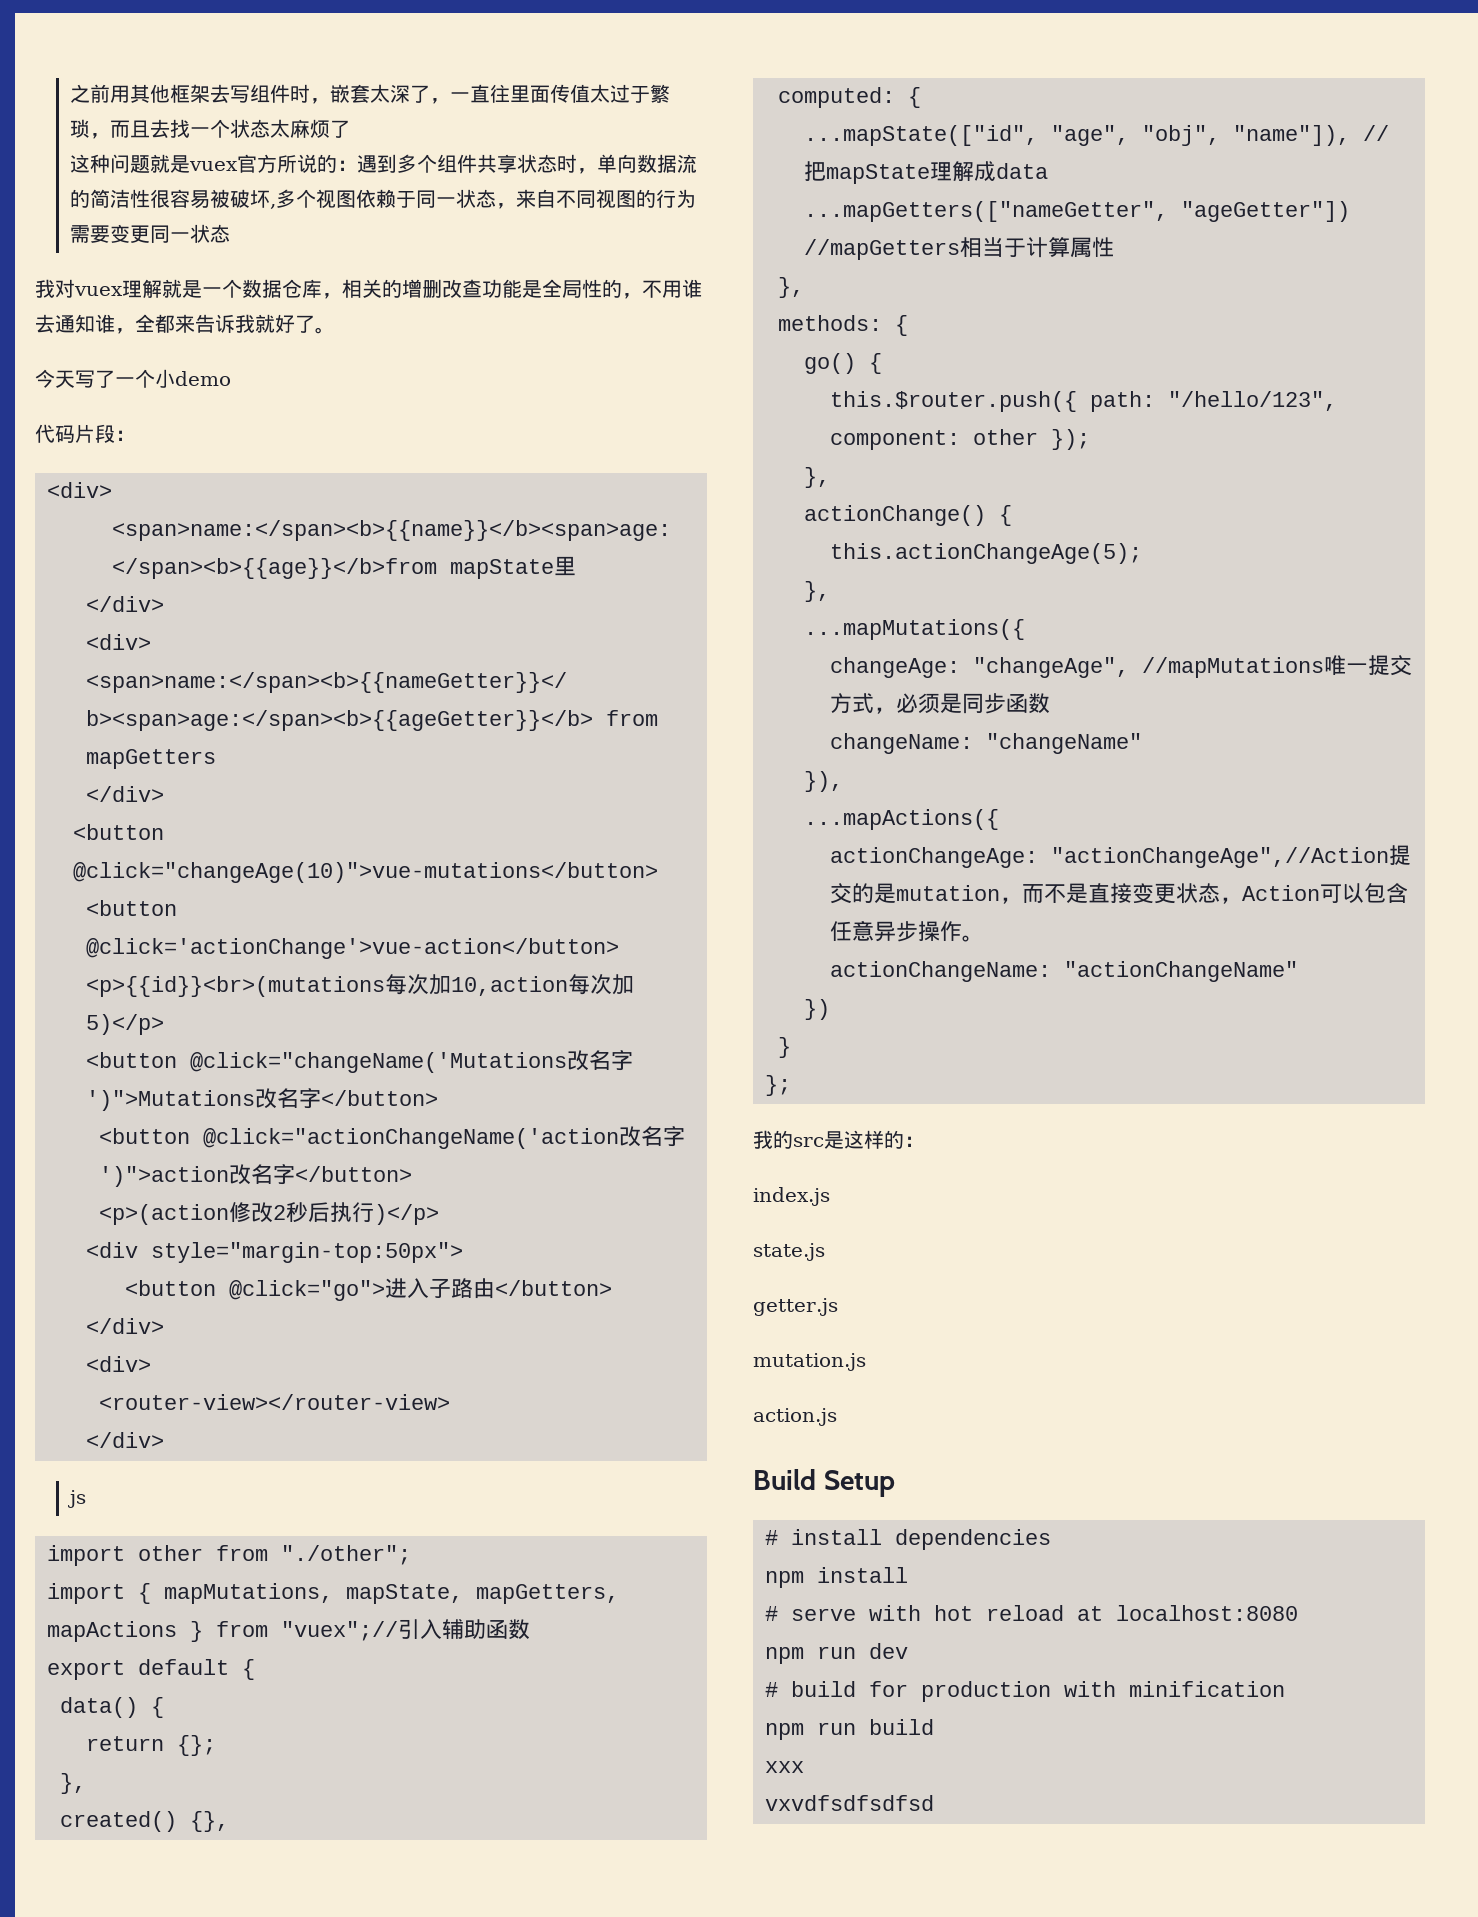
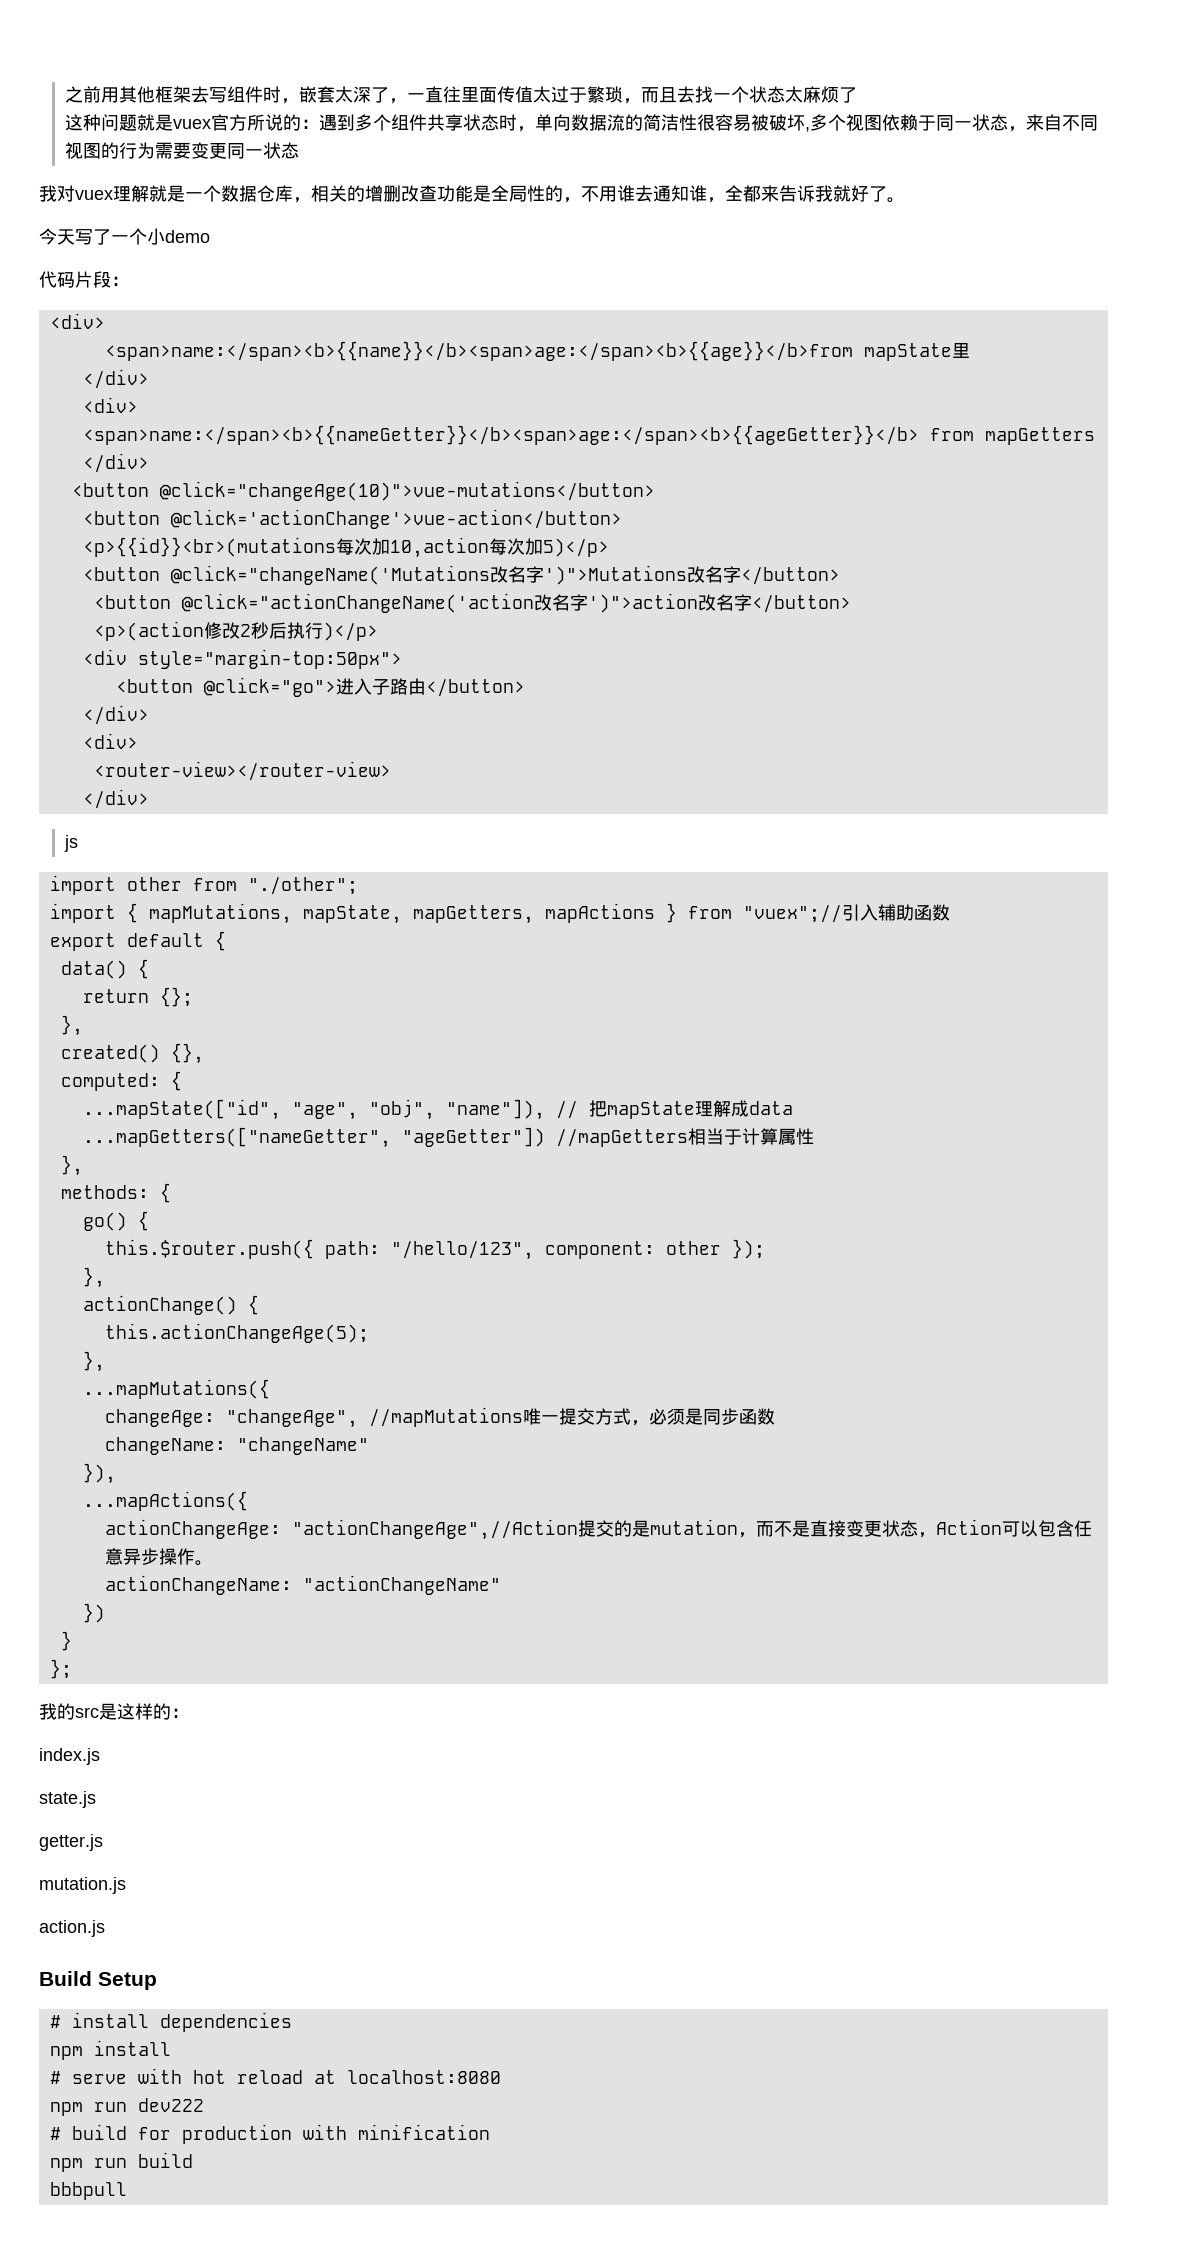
[869,1643,908,1659] dev -> [137,2098,204,2112] dev222
[765,1761,804,1773] [765,1795,934,1811] xxx // vxvdfsdfsdfsd -> [49,2182,127,2200] bbbpull

